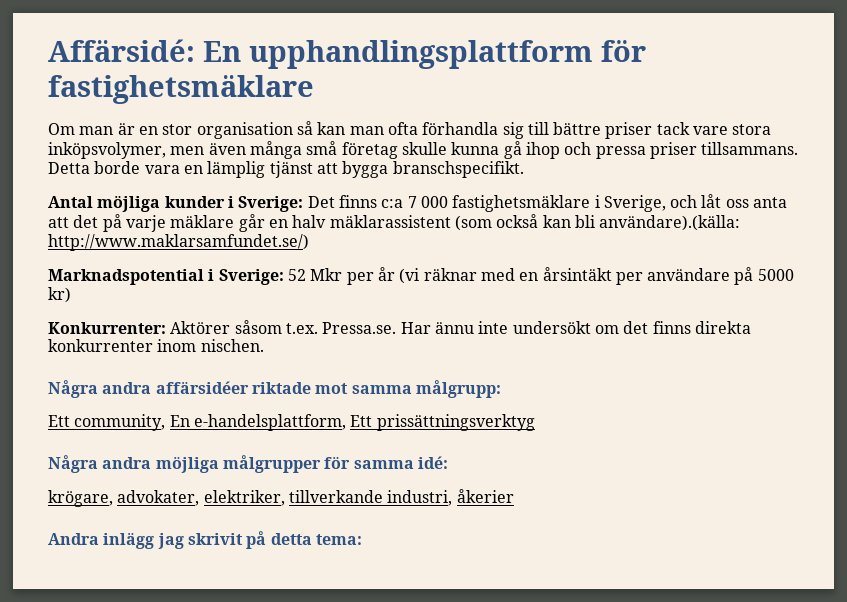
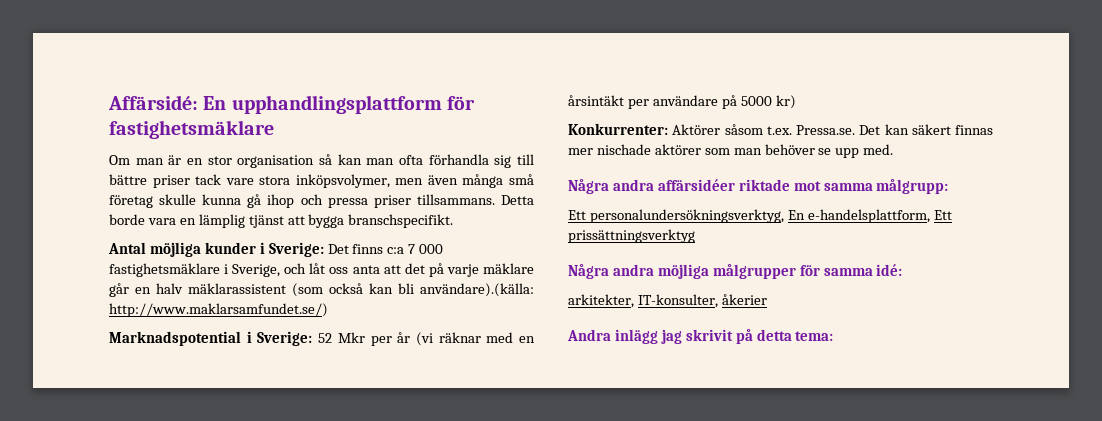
[400,321,751,334] [48,339,264,352] Har ännu inte undersökt om det finns direkta konkurrenter inom nischen. -> [859,124,993,135] [568,144,894,158] Det kan säkert finnas mer nischade aktörer som man behöver se upp med.
[74,414,166,431] community, -> [589,209,784,223] personalundersökningsverktyg,
[48,490,453,507] krögare, advokater, elektriker, tillverkande industri, -> [568,294,718,308] arkitekter, IT-konsulter,

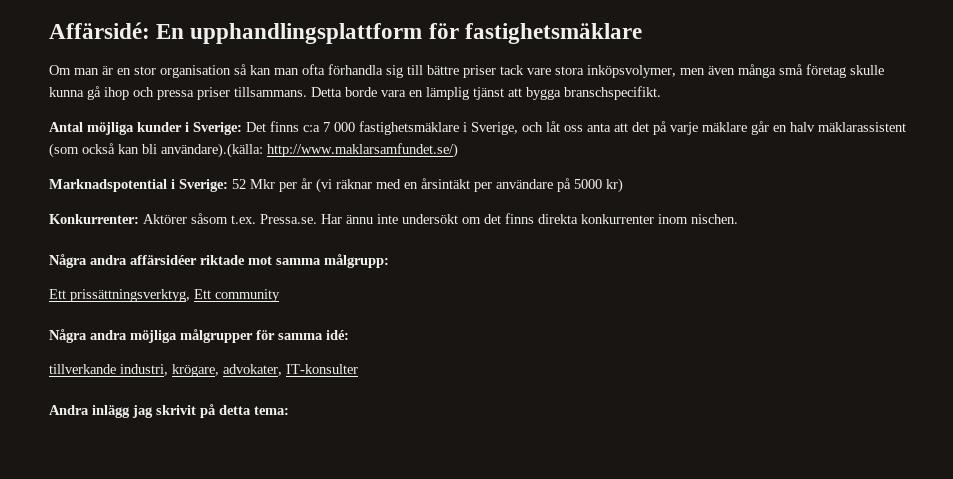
[859,124,993,135] [568,144,894,158] Det kan säkert finnas mer nischade aktörer som man behöver se upp med. -> [321,213,738,224] Har ännu inte undersökt om det finns direkta konkurrenter inom nischen.
[589,209,952,223] [568,229,695,243] personalundersökningsverktyg, En e-handelsplattform, Ett prissättningsverktyg -> [70,289,280,302] prissättningsverktyg, Ett community
[568,294,767,308] arkitekter, IT-konsulter, åkerier -> [49,364,358,377] tillverkande industri, krögare, advokater, IT-konsulter

